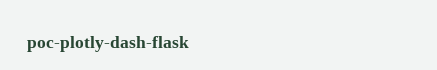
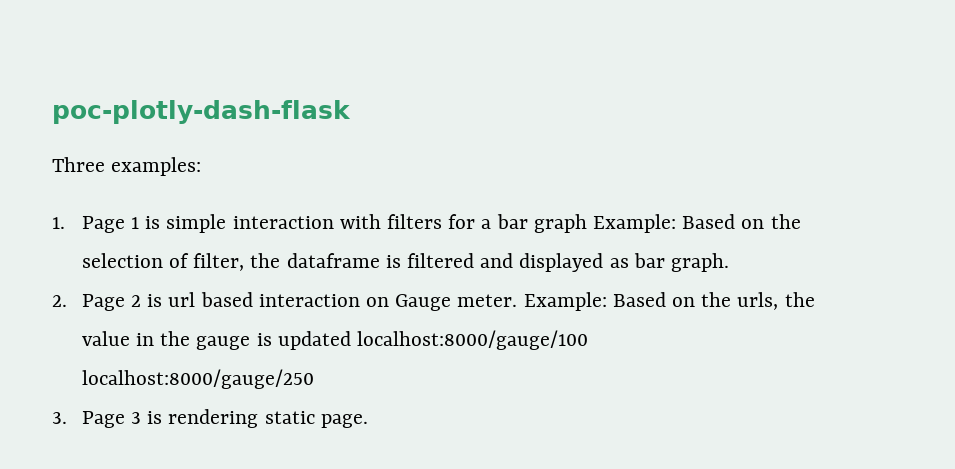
(189, 44) none -> [52,157,202,176] [52,214,801,233] [81,253,730,272] [52,292,815,311] [81,330,589,350] [81,369,314,389] [52,409,368,428] // Three examples: // 1. Page 1 is simple interaction with filters for a bar graph Example: Based on the selection of filter, the dataframe is filtered and displayed as bar graph. // 2. Page 2 is url based interaction on Gauge meter. Example: Based on the urls, the value in the gauge is updated localhost:8000/gauge/100 // localhost:8000/gauge/250 // 3. Page 3 is rendering static page.

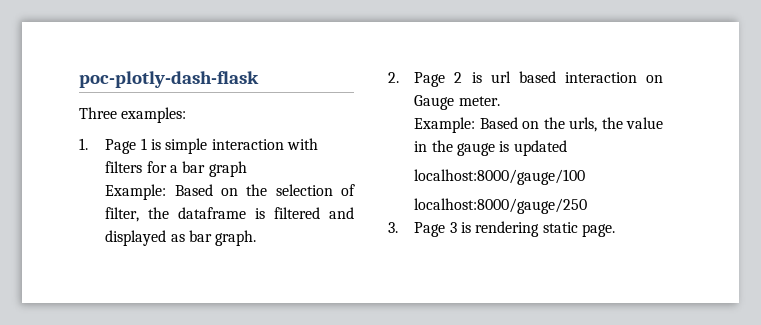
(587, 223) none -> (247, 169) //
(518, 300) none -> (500, 101) //
(351, 340) none -> (567, 148) //

